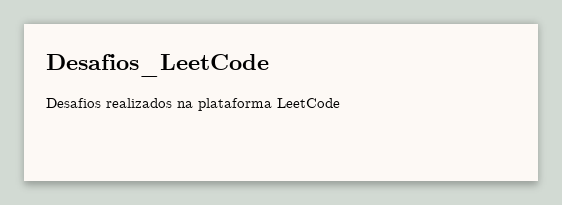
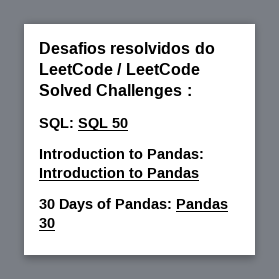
[46,54,269,77] [46,98,340,111] Desafios_LeetCode // Desafios realizados na plataforma LeetCode -> [39,42,215,54] [39,63,200,75] [39,84,192,99] [39,118,128,131] [39,148,204,159] [39,167,199,178] [39,198,228,212] [39,218,55,228] Desafios resolvidos do LeetCode / LeetCode Solved Challenges : // SQL: SQL 50 // Introduction to Pandas: Introduction to Pandas // 30 Days of Pandas: Pandas 30

